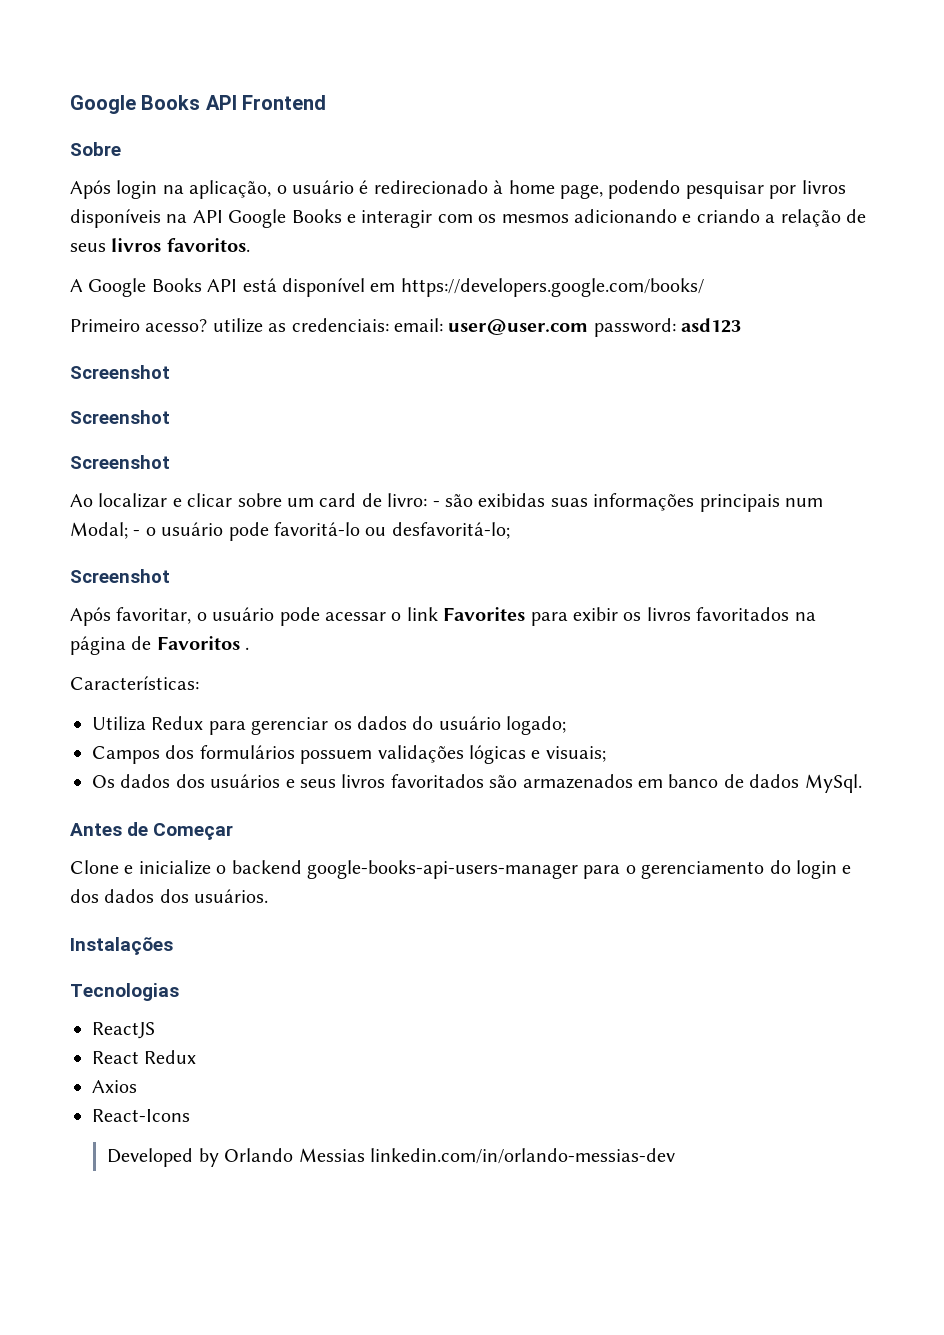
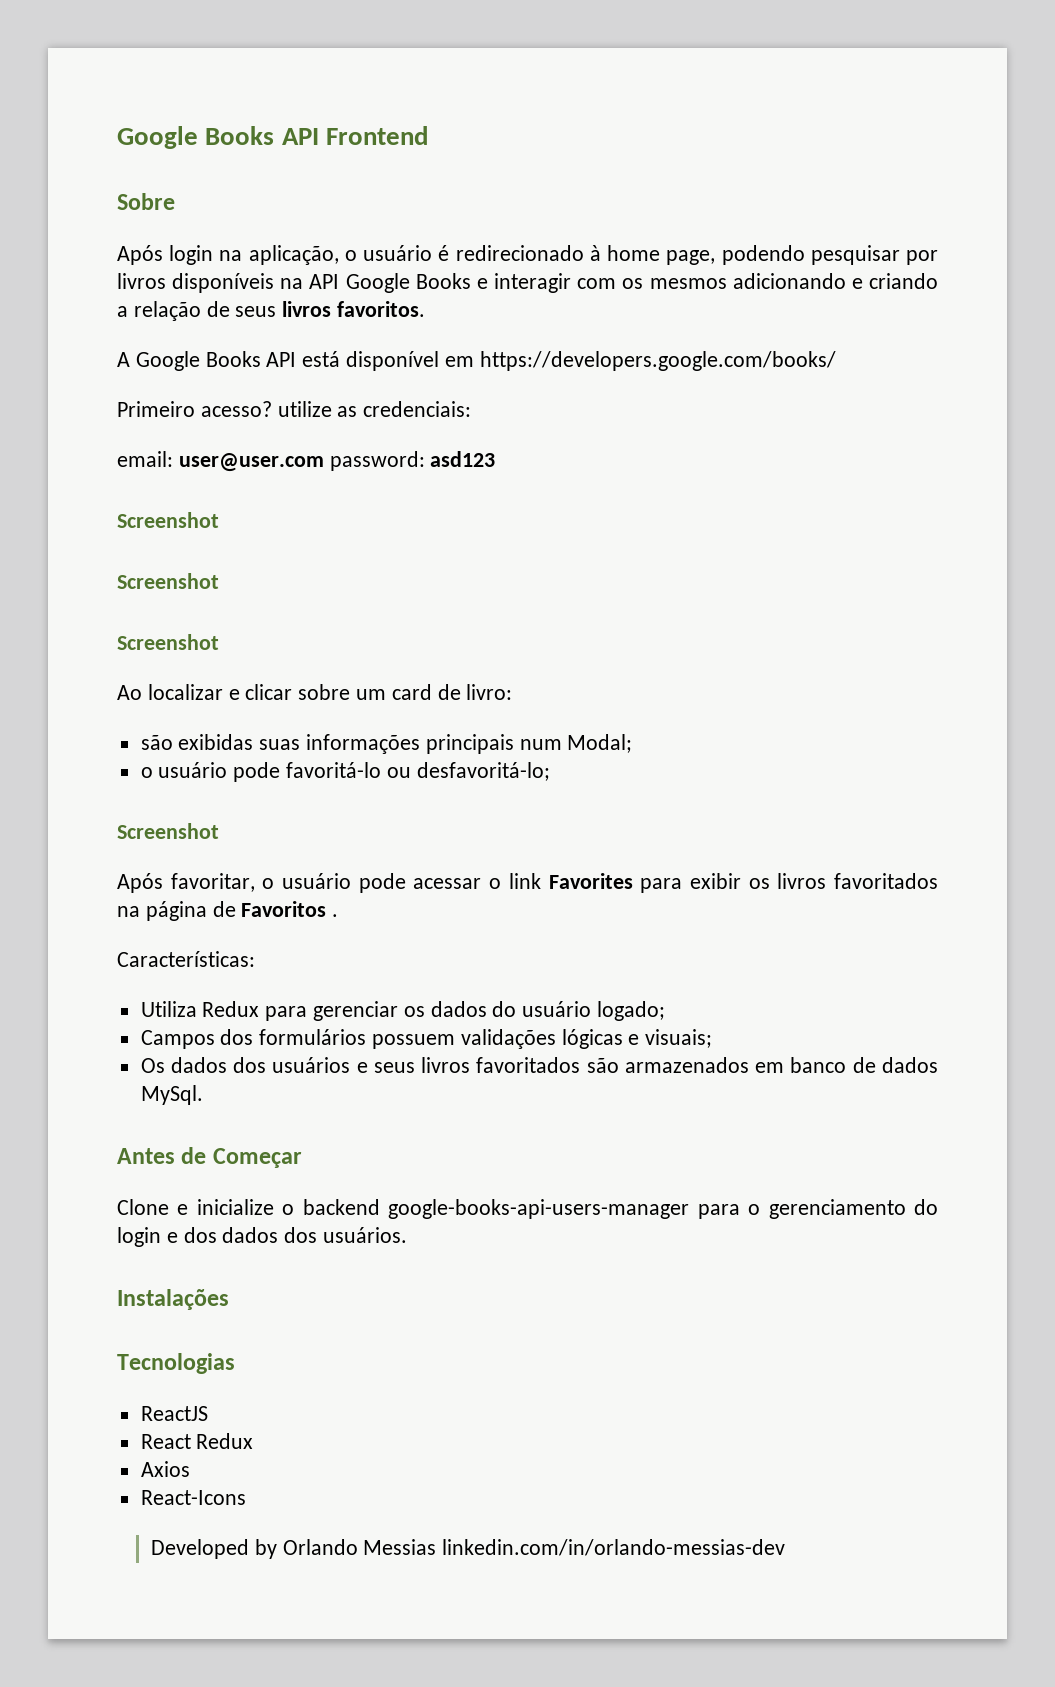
(389, 325) none -> (472, 409) //
[432,501,440,507] - -> (513, 692) //
[133,530,141,536] - -> (633, 743) //

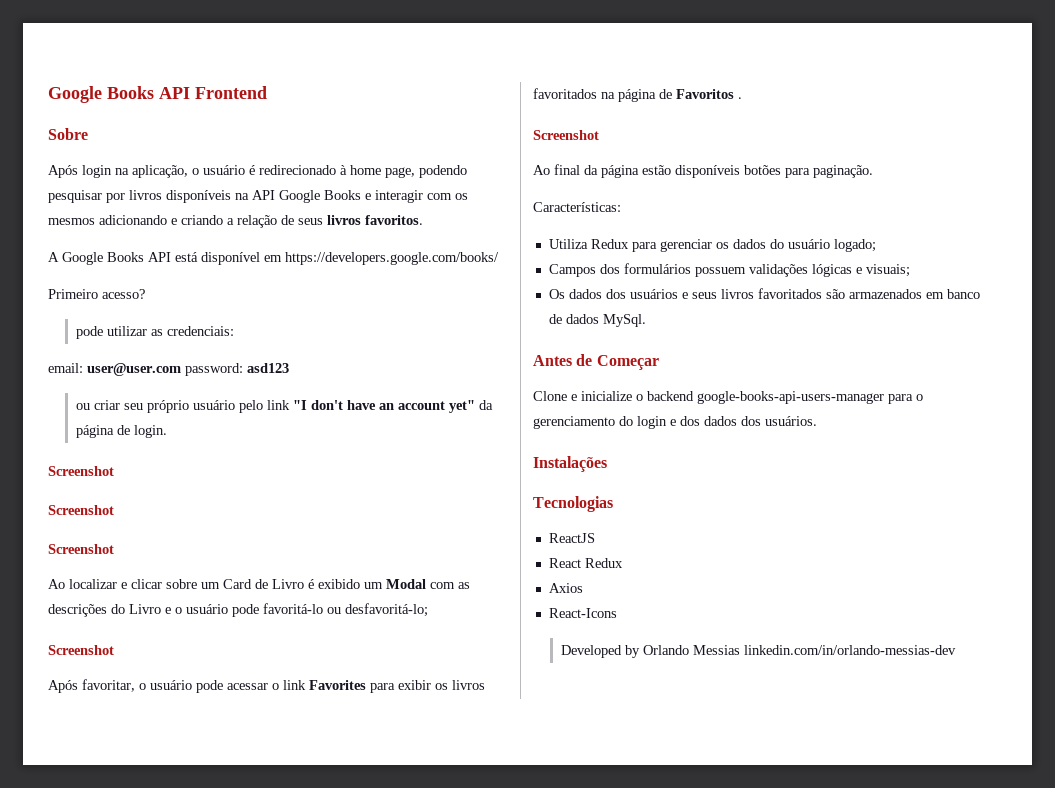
[277,401,332,417] utilize -> [75,326,147,339] // pode utilizar
(496, 459) none -> [75,400,493,413] [75,425,167,438] // ou criar seu próprio usuário pelo link "I don't have an account yet" da página de login.
[391,684,513,700] [140,734,633,754] card de livro: // são exibidas suas informações principais num Modal; // -> [223,579,470,589] [48,604,171,617] Card de Livro é exibido um Modal com as descrições do Livro e
(339, 915) none -> [533,130,599,140] [533,164,873,178] // Screenshot // Ao final da página estão disponíveis botões para paginação.

